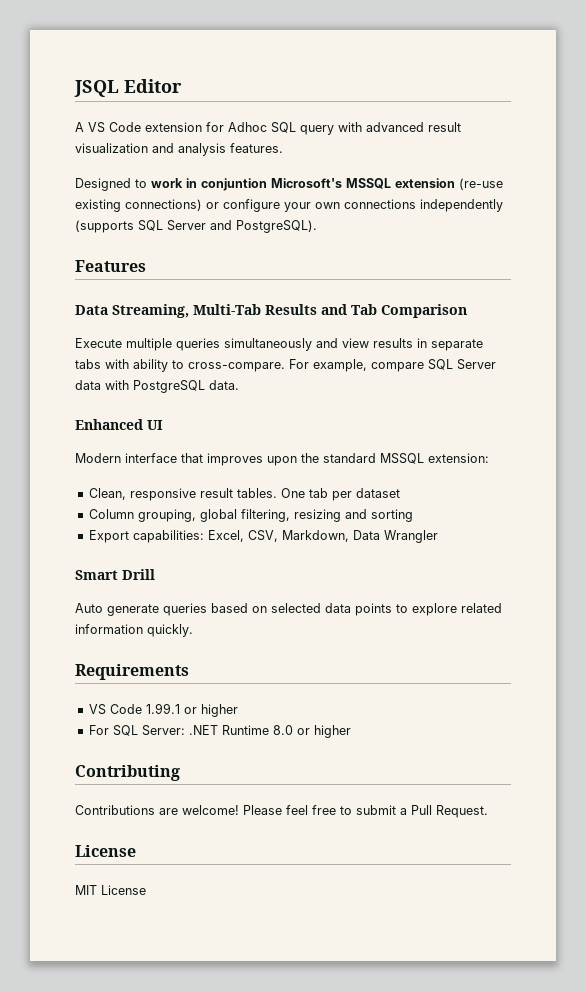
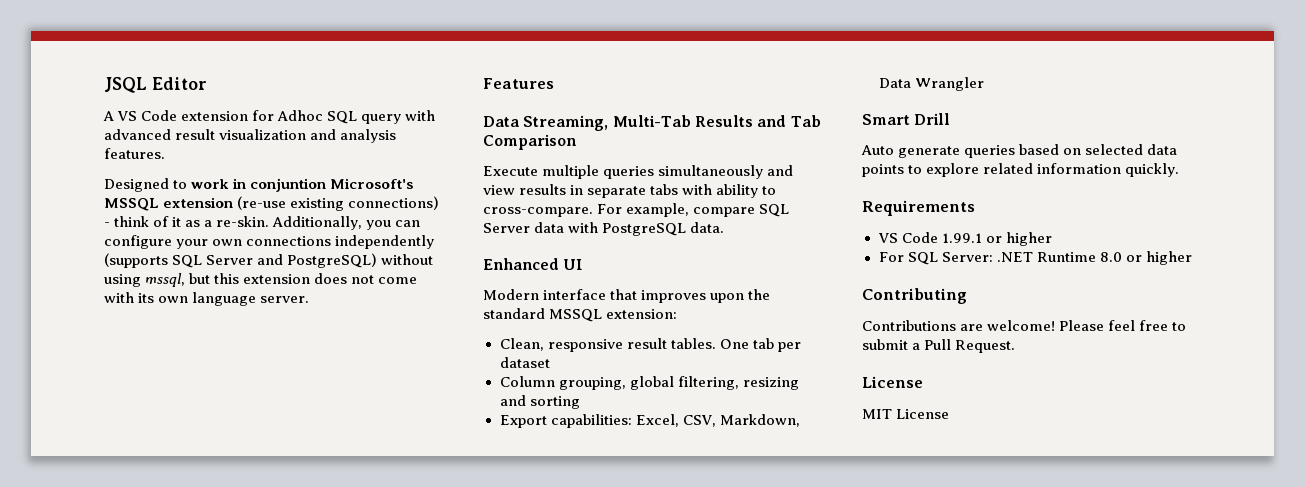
[206,202,219,209] or -> [104,216,421,230] - think of it as a re-skin. Additionally, you can
[236,220,317,233] PostgreSQL). -> [287,253,434,268] [104,273,418,287] [104,292,310,306] PostgreSQL) without using mssql, but this extension does not come with its own language server.

